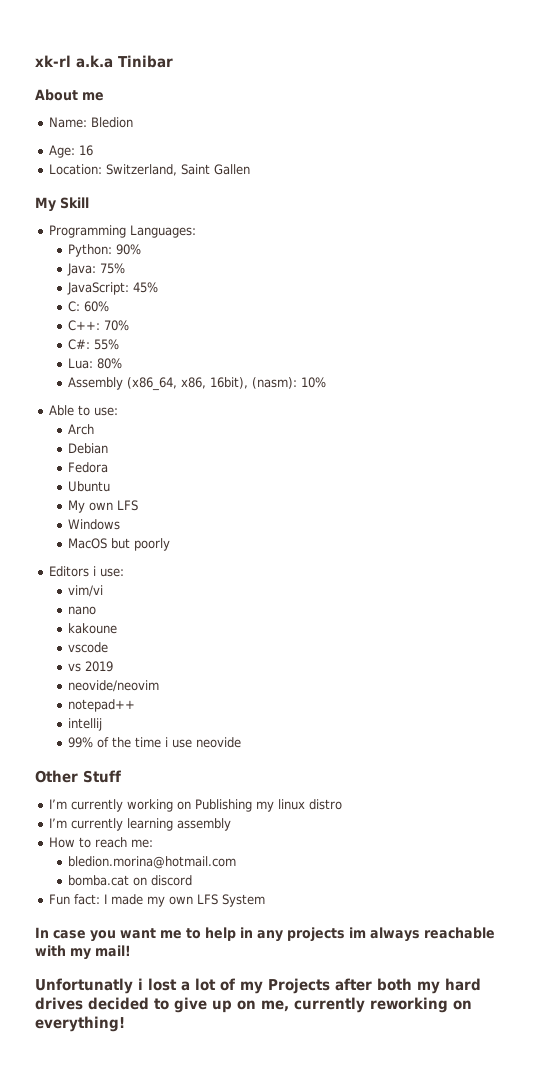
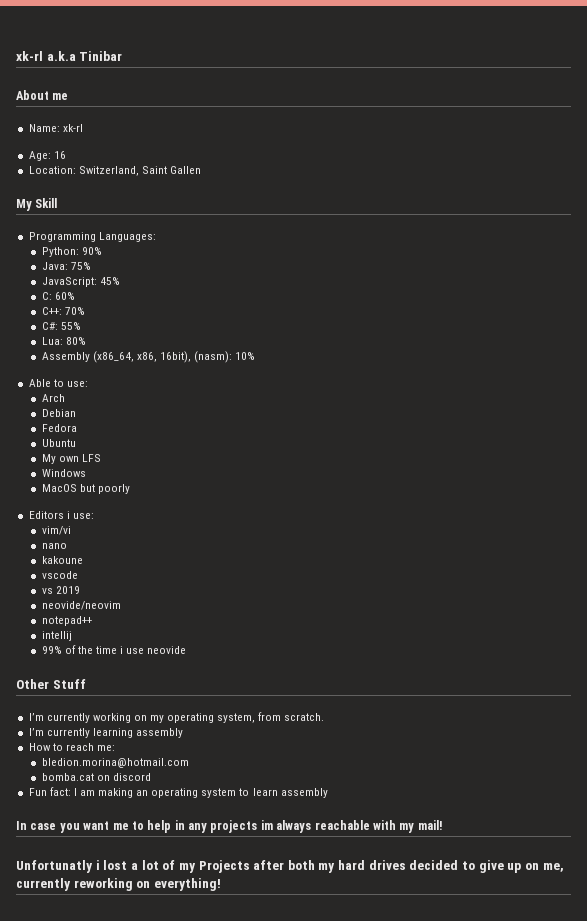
[90,117,133,128] Bledion -> [62,124,83,132] xk-rl
[194,799,342,812] Publishing my linux distro -> [150,712,325,723] my operating system, from scratch.
[110,894,265,907] made my own LFS System -> [79,788,328,798] am making an operating system to learn assembly

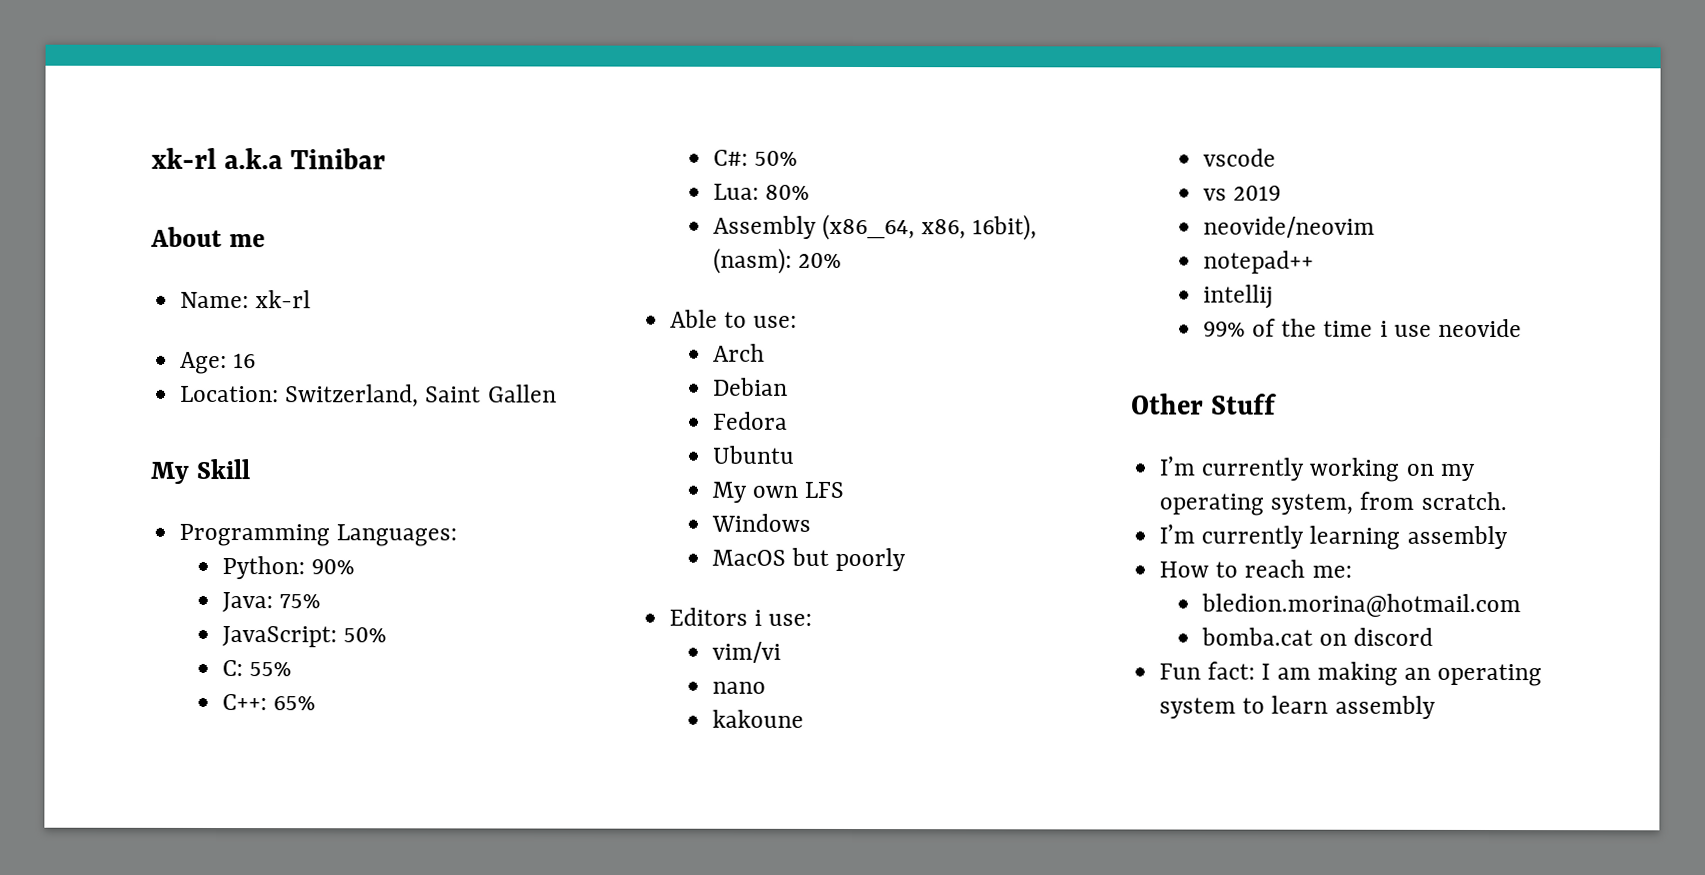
[99,277,120,285] 45% -> [343,627,388,643] 50%
[54,292,75,300] 60% -> [249,662,293,677] 55%
[64,307,85,315] 70% -> [273,696,317,711] 65%
[60,322,81,330] 55% -> [754,150,799,166] 50%
[235,352,256,360] 10% -> [798,252,843,268] 20%
[16,820,443,833] [16,860,564,873] [16,878,221,891] // In case you want me to help in any projects im always reachable with my mail! // Unfortunatly i lost a lot of my Projects after both my hard drives decided to give up on me, currently reworking on everything! -> (1436, 707) none

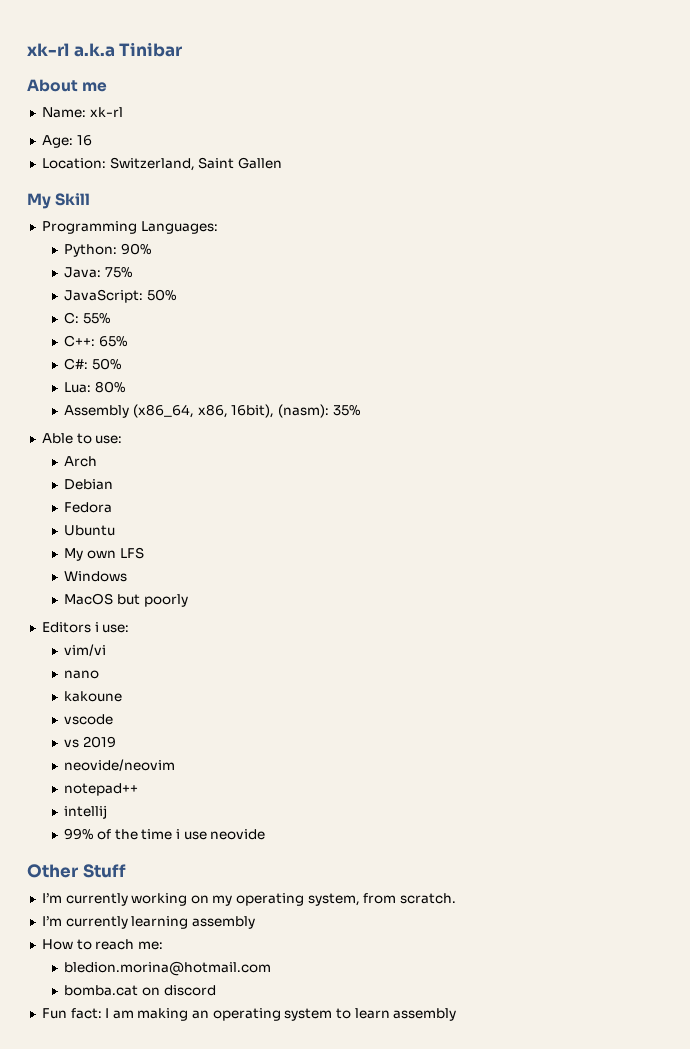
[798,252,843,268] 20% -> [332,405,360,416] 35%

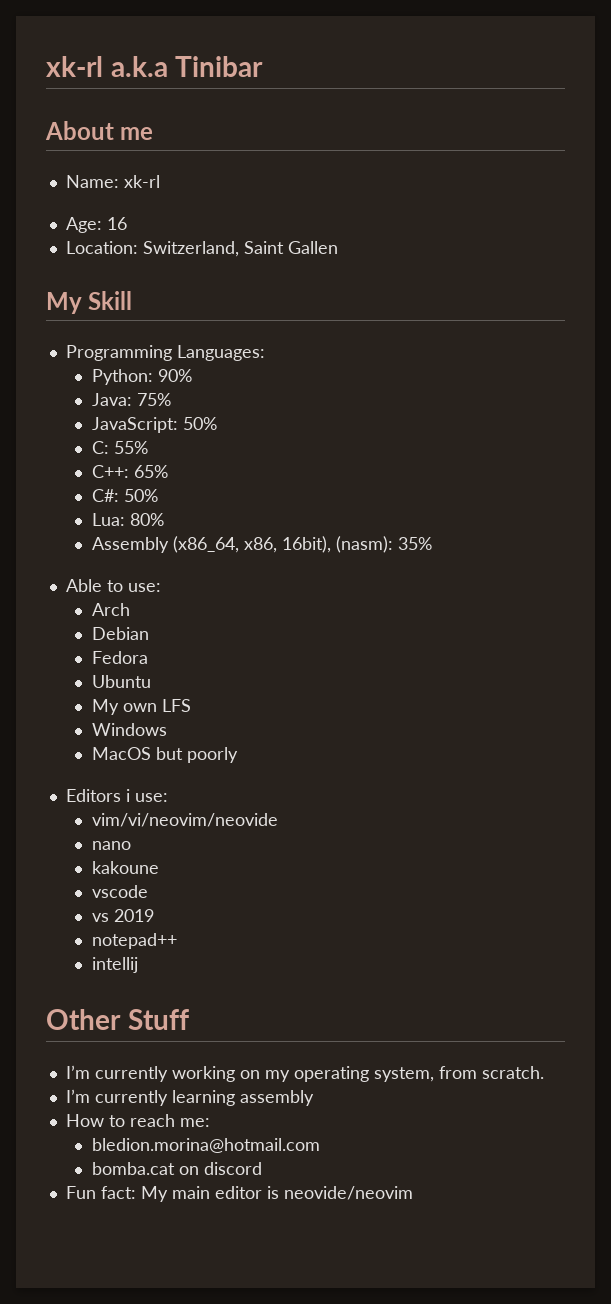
[64,644,107,656] vim/vi -> [91,813,278,827] vim/vi/neovim/neovide
[64,759,176,771] // neovide/neovim -> (154, 915) none
[64,828,266,840] // 99% of the time i use neovide -> (138, 965) none
[105,1008,457,1021] I am making an operating system to learn assembly -> [140,1186,413,1202] My main editor is neovide/neovim

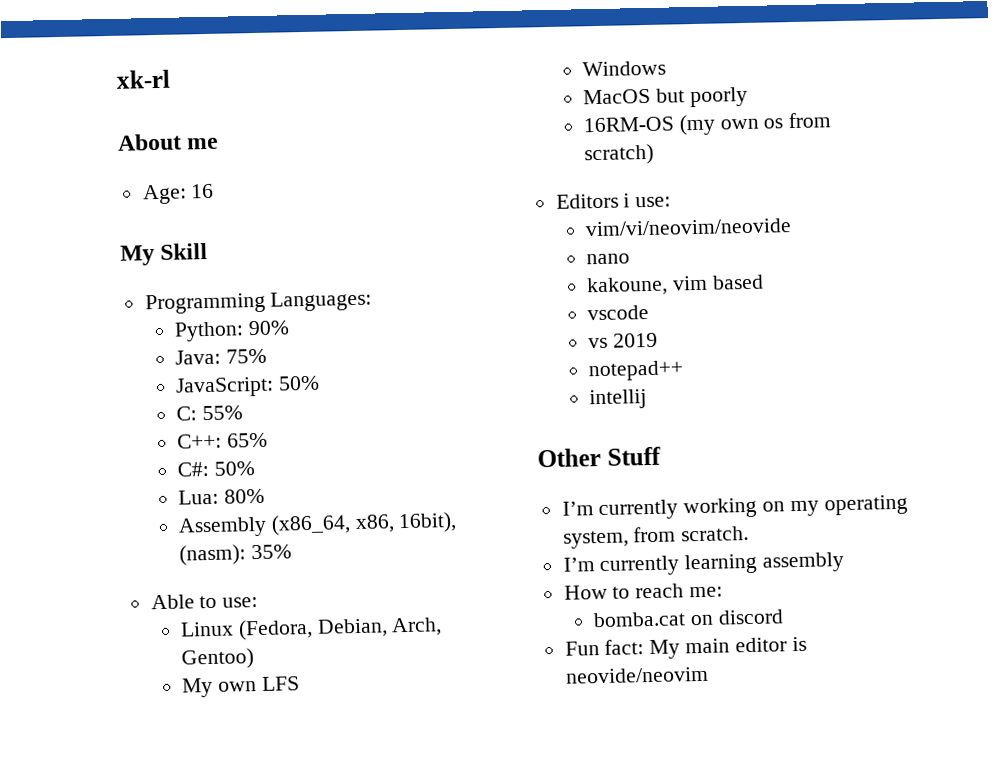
[46,56,264,77] xk-rl a.k.a Tinibar -> [116,69,170,89] xk-rl
[65,175,160,188] // Name: xk-rl -> (219, 143) none
[65,241,338,257] // Location: Switzerland, Saint Gallen -> (215, 191) none
[91,603,130,616] [91,627,149,640] [91,651,148,664] [91,675,151,688] Arch // Debian // Fedora // Ubuntu -> [179,617,443,641] [180,648,254,670] Linux (Fedora, Debian, Arch, Gentoo)
(238, 755) none -> [582,112,832,136] [583,143,654,166] // 16RM-OS (my own os from scratch)
[91,861,159,874] kakoune -> [585,274,764,297] kakoune, vim based
[91,1138,320,1153] // bledion.morina@hotmail.com -> (724, 592) none

